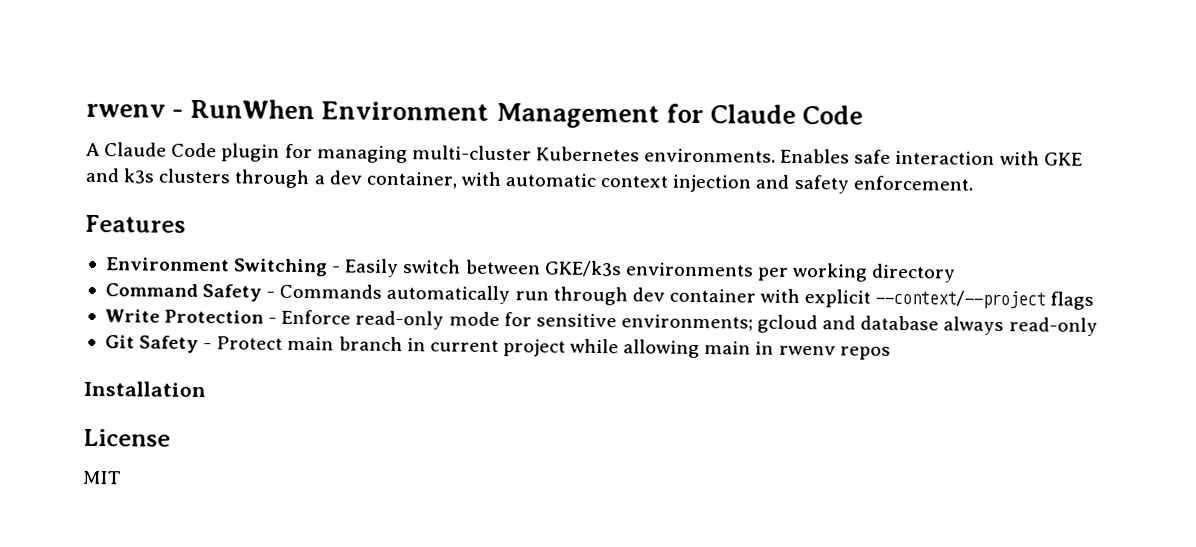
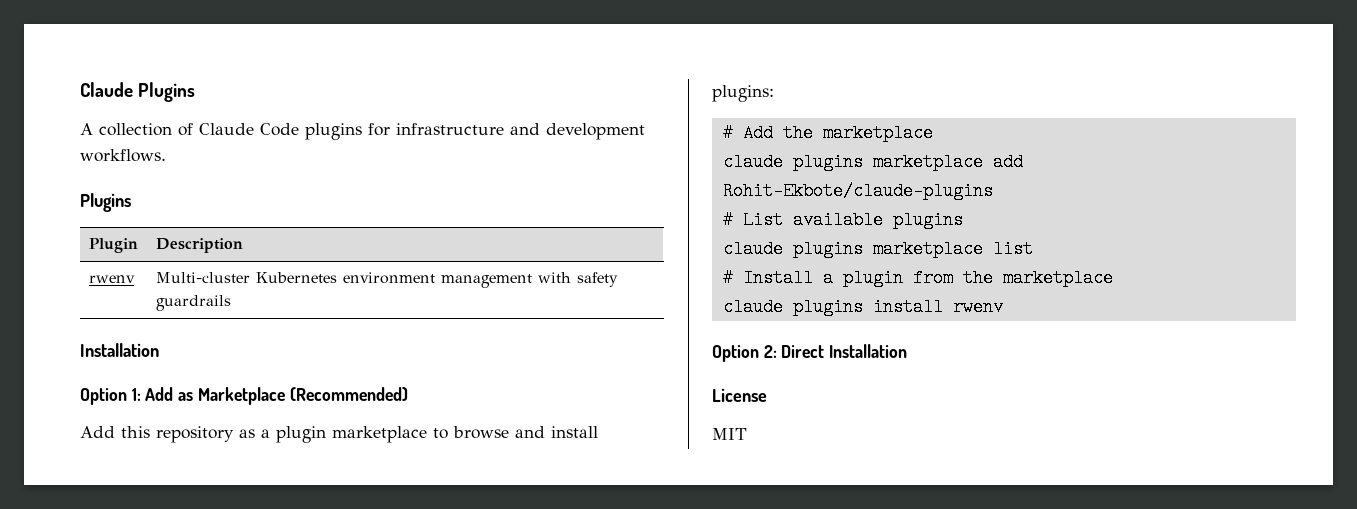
[86,98,864,129] [86,142,1083,166] [85,167,973,194] [85,214,186,233] [105,257,957,283] [104,283,1095,310] [104,309,1098,336] [104,335,891,360] rwenv - RunWhen Environment Management for Claude Code // A Claude Code plugin for managing multi-cluster Kubernetes environments. Enables safe interaction with GKE and k3s clusters through a dev container, with automatic context injection and safety enforcement. // Features // Environment Switching - Easily switch between GKE/k3s environments per working directory // Command Safety - Commands automatically run through dev container with explicit --context/--project flags // Write Protection - Enforce read-only mode for sensitive environments; gcloud and database always read-only // Git Safety - Protect main branch in current project while allowing main in rwenv repos // -> [80,82,196,102] [80,123,645,140] [80,149,166,162] [80,193,131,212] [88,238,138,253] [155,238,243,253] [88,275,135,283] [155,272,618,288] [155,295,231,311] [80,343,159,357] [80,387,408,405] [80,426,598,443] [712,85,774,102] [722,124,933,142] [722,153,1023,171] [722,182,993,200] [722,211,963,229] [722,240,1033,258] [722,269,1113,287] [722,298,1003,316] [712,345,825,362] Claude Plugins // A collection of Claude Code plugins for infrastructure and development workflows. // Plugins // Plugin | Description // rwenv | Multi-cluster Kubernetes environment management with safety guardrails // Installation // Option 1: Add as Marketplace (Recommended) // Add this repository as a plugin marketplace to browse and install plugins: // # Add the marketplace // claude plugins marketplace add Rohit-Ekbote/claude-plugins // # List available plugins // claude plugins marketplace list // # Install a plugin from the marketplace // claude plugins install rwenv // Option 2: Direct

